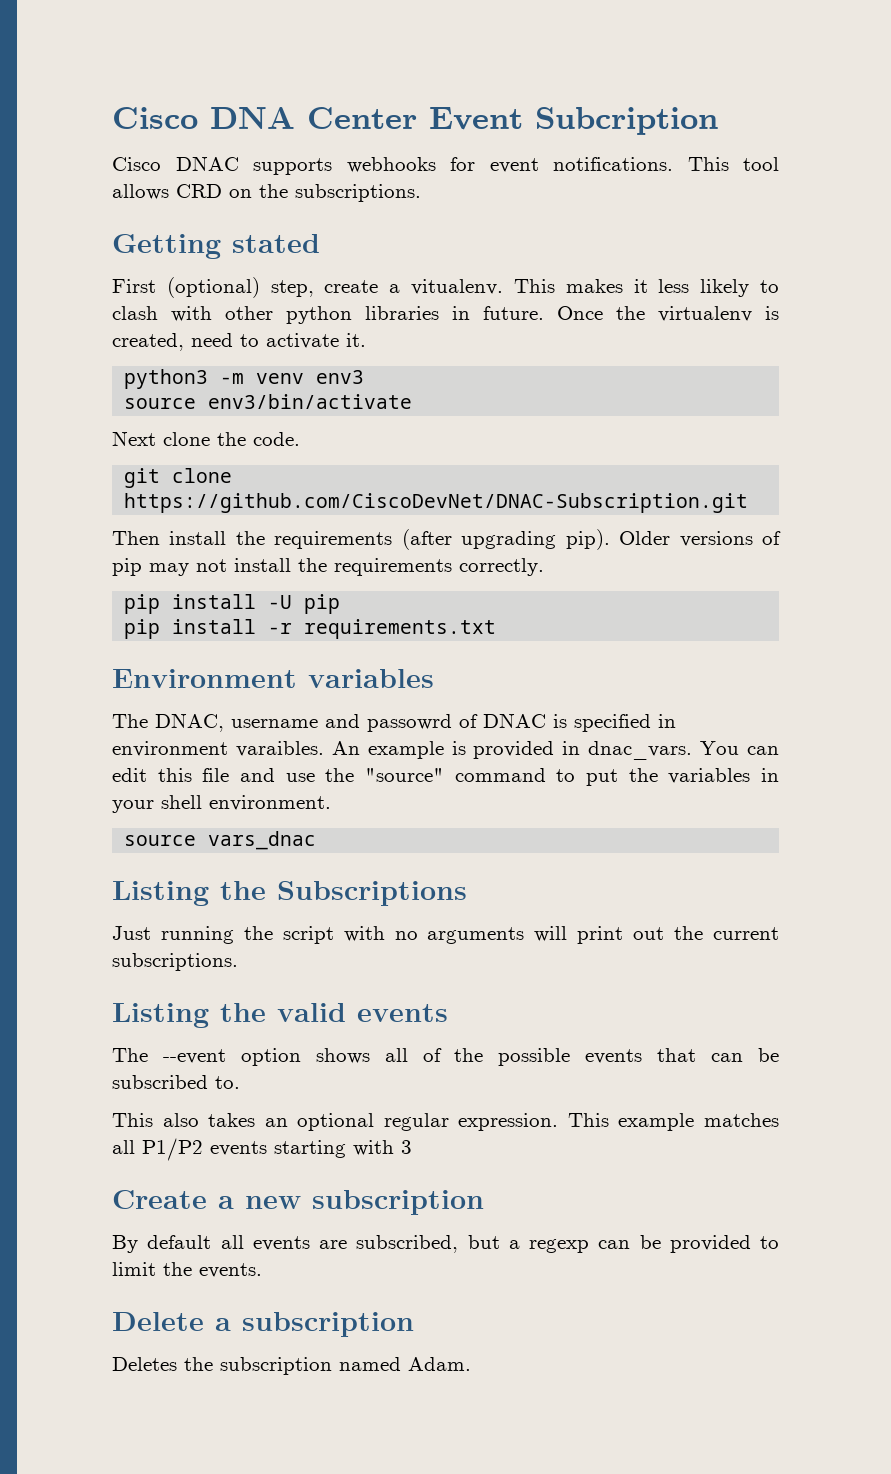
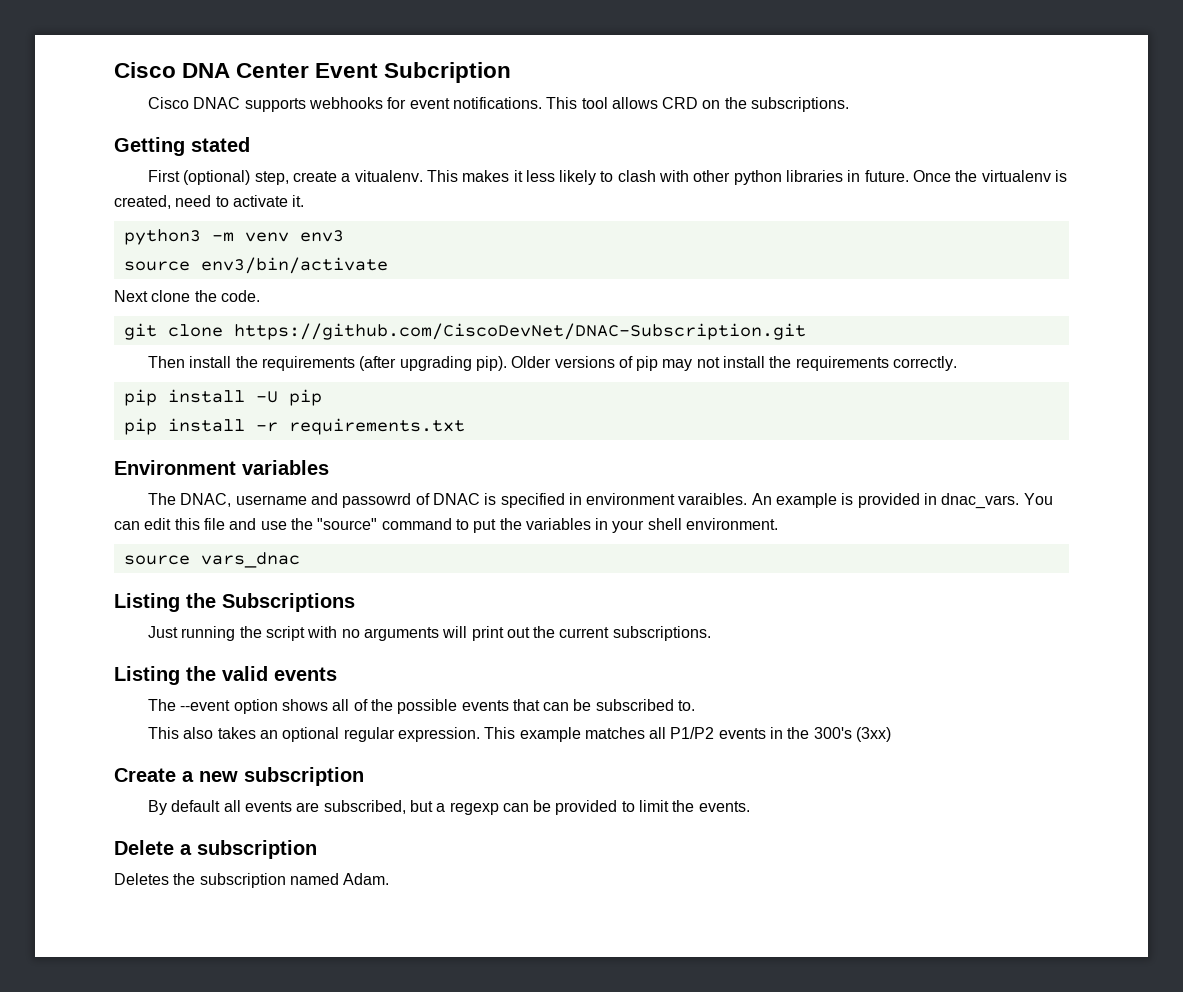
[274,1140,412,1158] starting with 3 -> [770,727,892,742] in the 300's (3xx)

